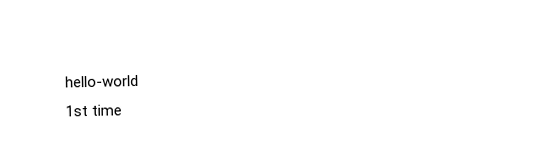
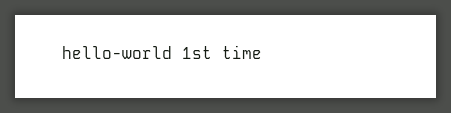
(139, 81) // -> (172, 52) none

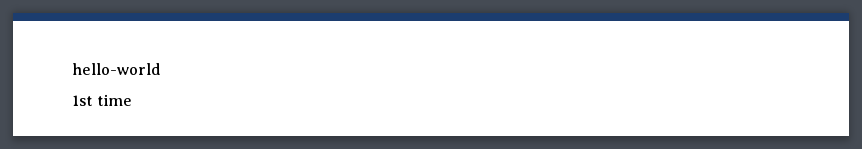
(172, 52) none -> (161, 69) //

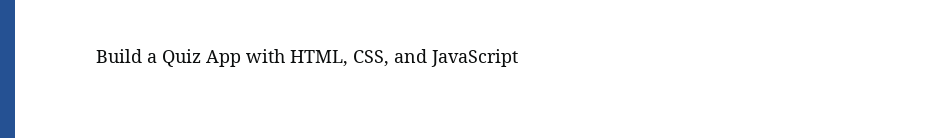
[72,63,161,75] [72,94,133,106] hello-world // 1st time -> [96,49,518,67] Build a Quiz App with HTML, CSS, and JavaScript

